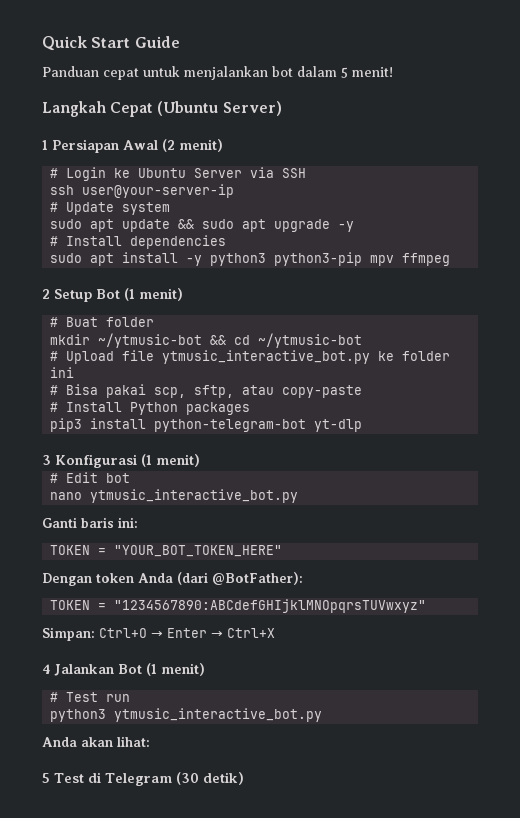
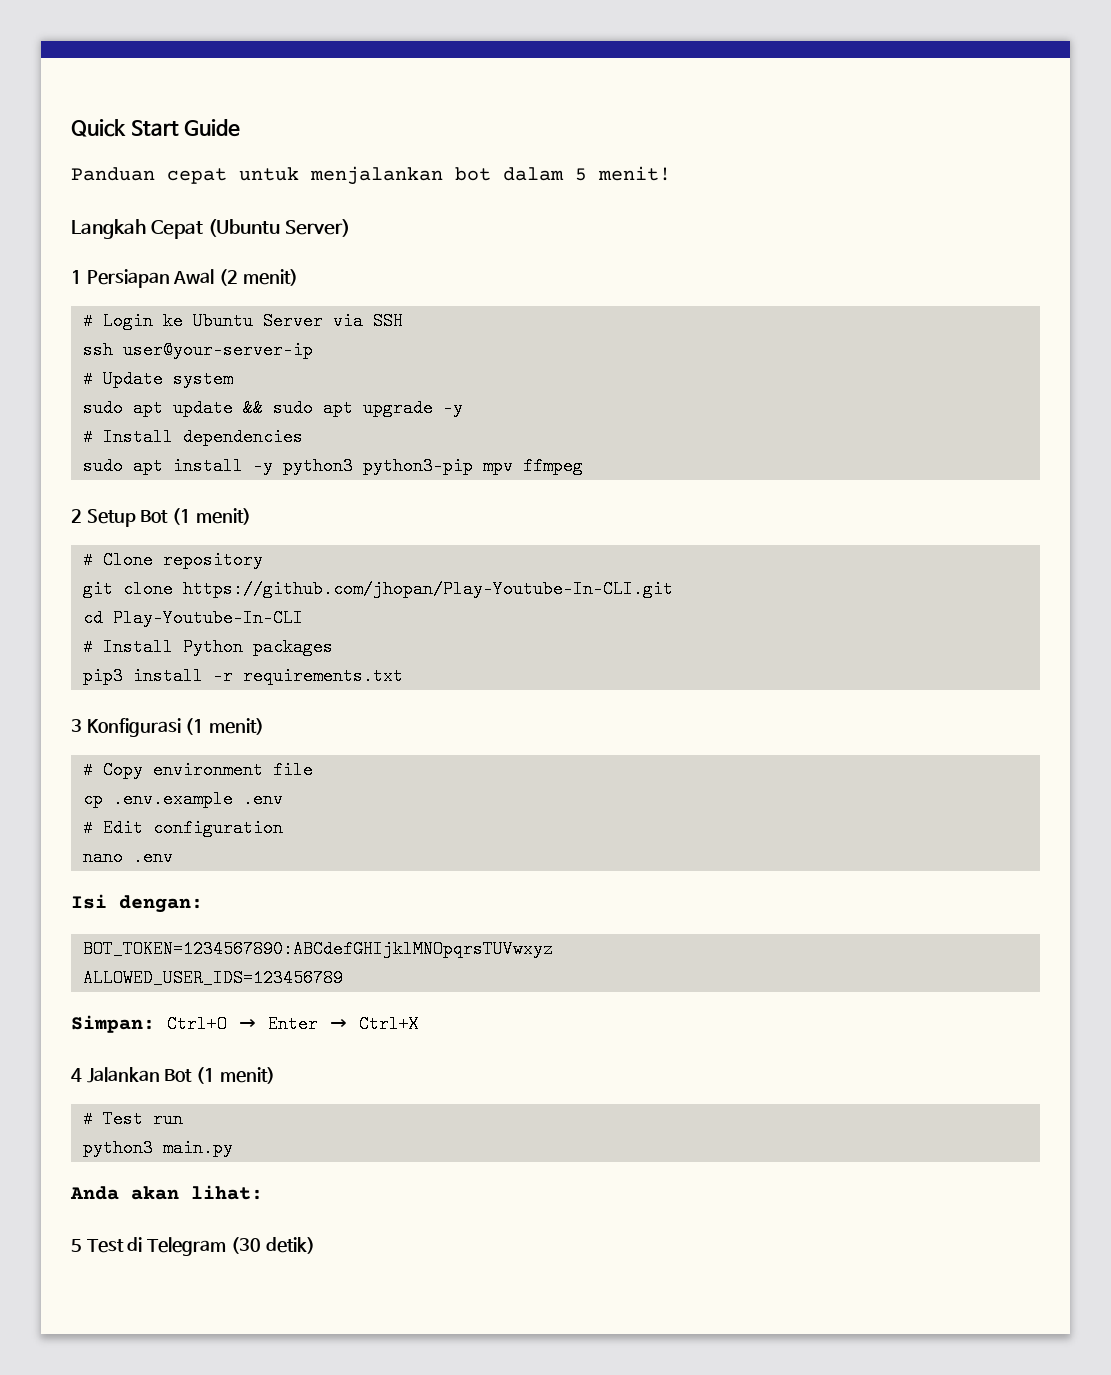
[66,317,155,327] [50,333,363,348] [50,350,451,364] [50,367,75,378] [50,384,363,398] Buat folder // mkdir ~/ytmusic-bot && cd ~/ytmusic-bot // # Upload file ytmusic_interactive_bot.py ke folder ini // # Bisa pakai scp, sftp, atau copy-paste -> [103,551,263,569] [83,580,673,598] [83,609,303,627] Clone repository // git clone https://github.com/jhopan/Play-Youtube-In-CLI.git // cd Play-Youtube-In-CLI
[154,419,363,432] python-telegram-bot yt-dlp -> [213,667,403,685] -r requirements.txt
(200, 460) none -> [83,761,313,779] [83,790,283,808] // # Copy environment file // cp .env.example .env
[106,473,131,483] bot -> [153,819,283,837] configuration
[90,489,299,503] [42,517,138,528] [50,545,283,557] [42,572,303,586] [50,599,427,613] ytmusic_interactive_bot.py // Ganti baris ini: // TOKEN = "YOUR_BOT_TOKEN_HERE" // Dengan token Anda (dari @BotFather): // TOKEN = "1234567890:ABCdefGHIjklMNOpqrsTUVwxyz" -> [133,848,173,866] [71,894,203,913] [83,940,553,958] [83,969,343,987] .env // Isi dengan: // BOT_TOKEN=1234567890:ABCdefGHIjklMNOpqrsTUVwxyz // ALLOWED_USER_IDS=123456789
[114,708,323,722] ytmusic_interactive_bot.py -> [163,1139,233,1157] main.py

